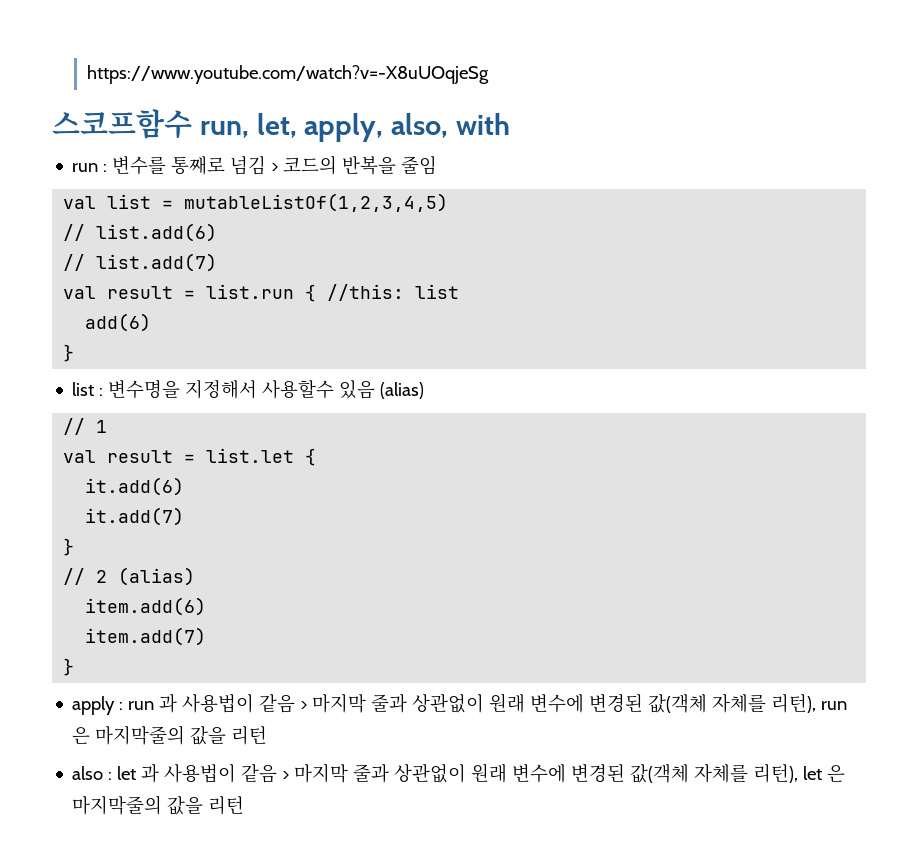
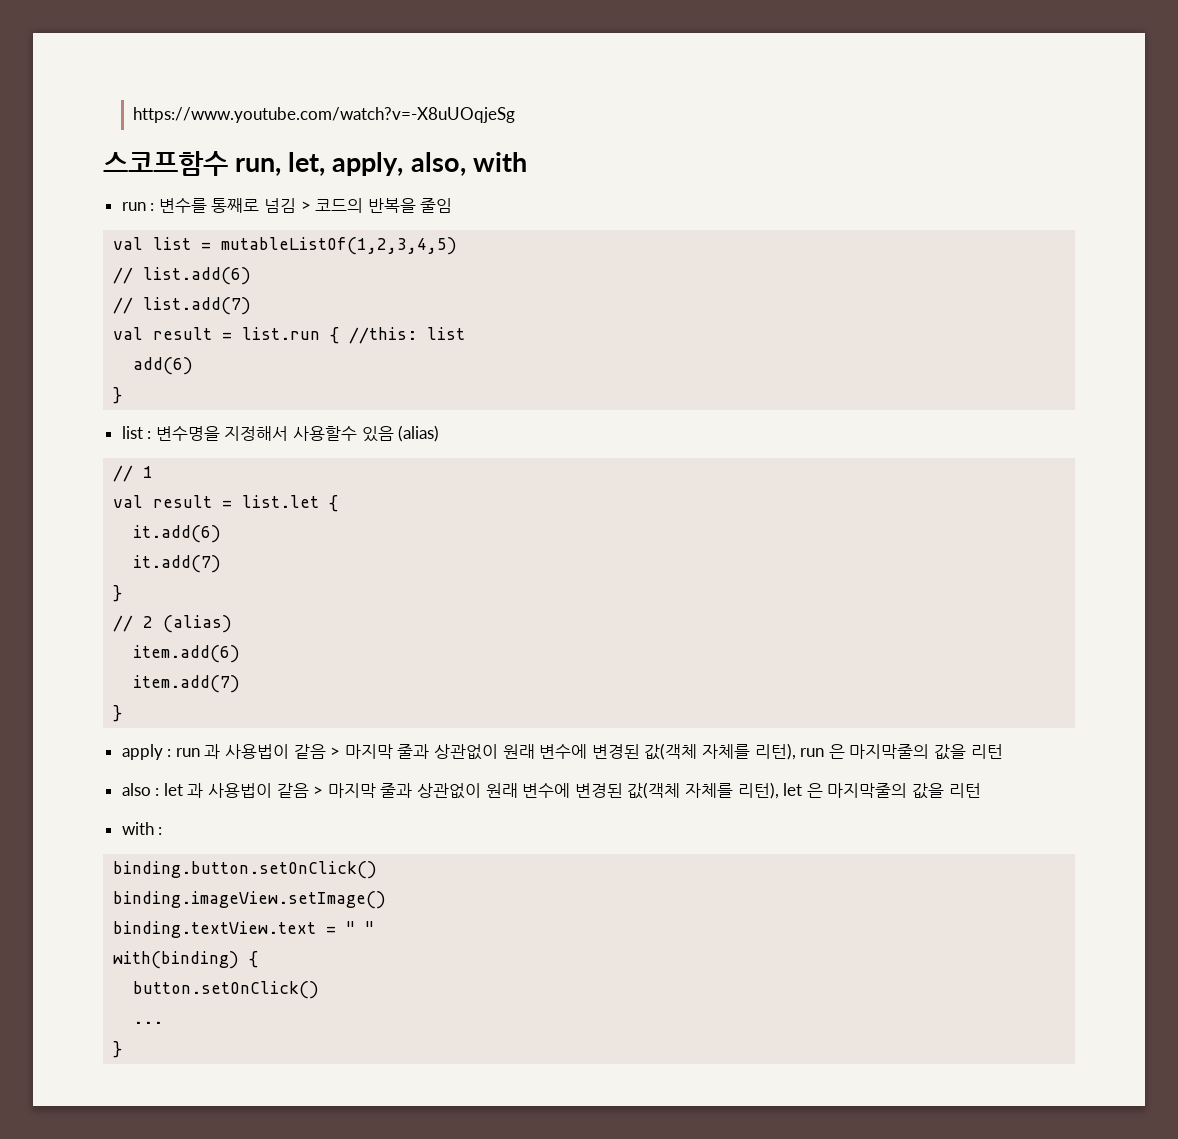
(245, 805) none -> [121,822,163,835] [113,861,378,879] [113,891,387,909] [113,921,375,938] [113,951,259,969] [133,981,320,999] [133,1021,164,1024] [113,1041,123,1058] // with : // binding.button.setOnClick() // binding.imageView.setImage() // binding.textView.text = " " // with(binding) { // button.setOnClick() // ... // }

